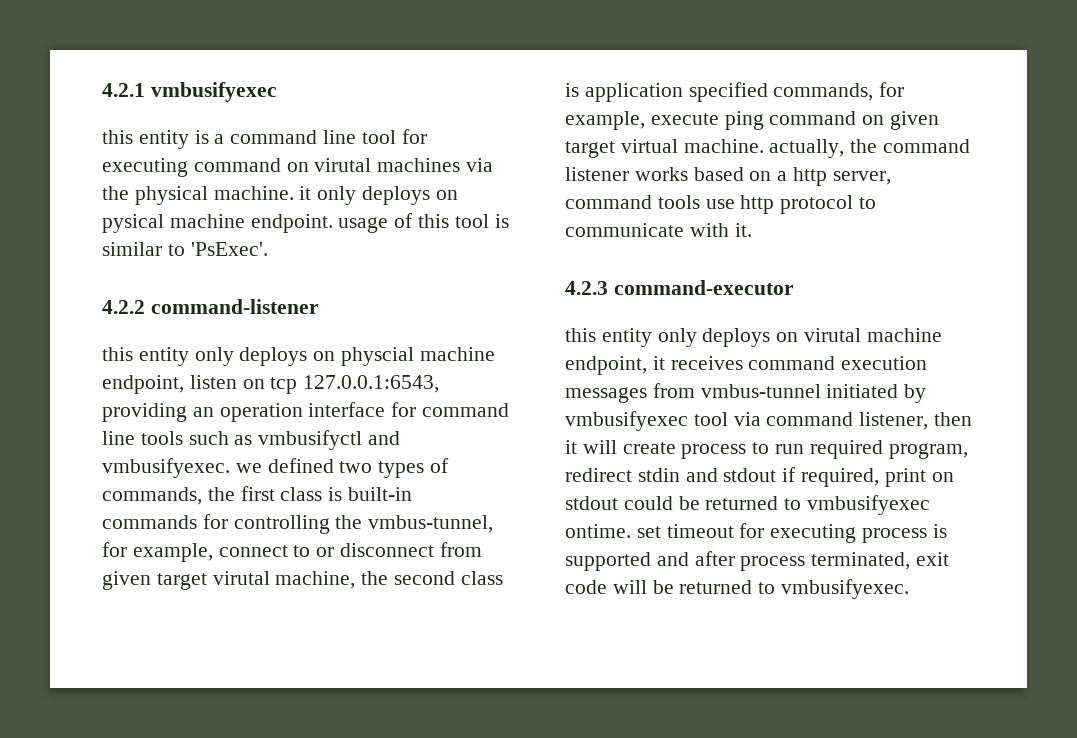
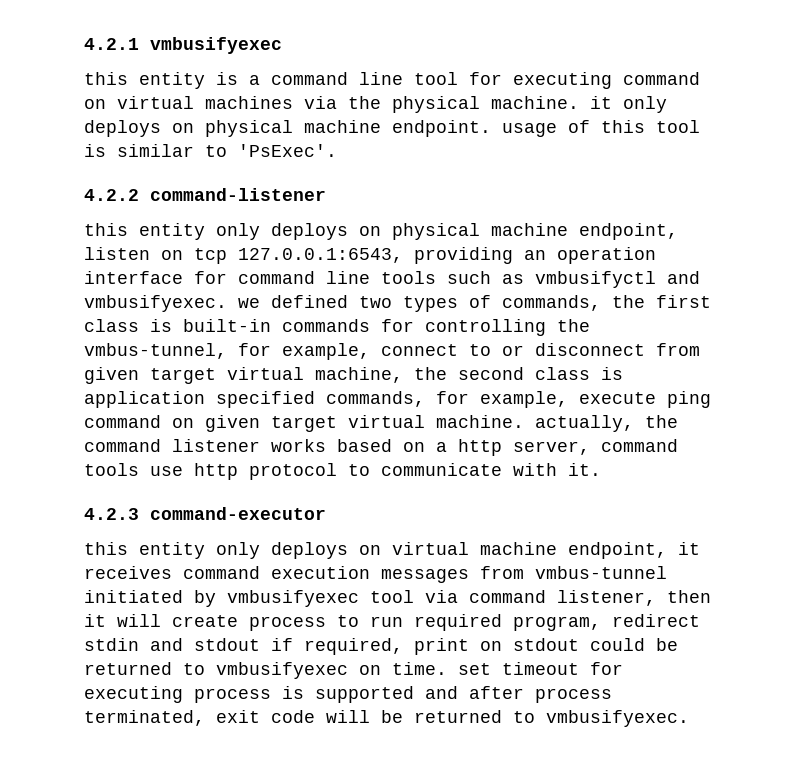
[314,158,372,172] virutal -> [117,96,194,109] virtual
[102,214,164,233] pysical -> [205,120,293,137] physical
[341,347,415,366] physcial -> [392,223,480,240] physical
[212,571,270,585] virutal -> [227,367,304,380] virtual
[804,328,862,342] virutal -> [392,542,469,555] virtual
[565,524,631,538] ontime. -> [359,662,447,675] on time.

